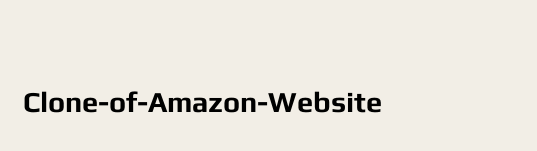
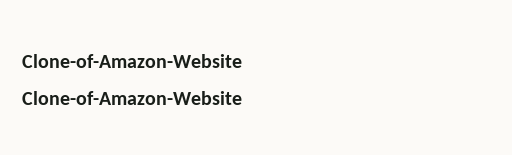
[23,91,382,113] Clone-of-Amazon-Website -> [22,54,242,68] [22,91,242,105] Clone-of-Amazon-Website // Clone-of-Amazon-Website

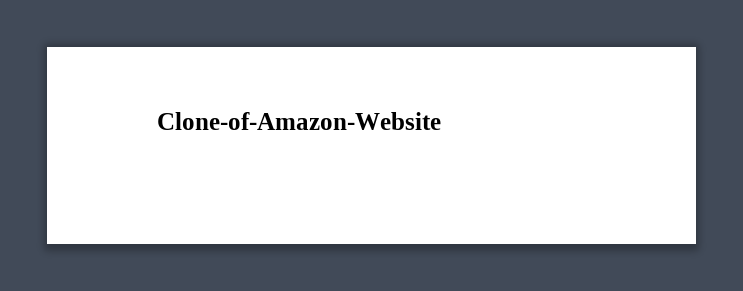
[22,54,242,68] [22,91,242,105] Clone-of-Amazon-Website // Clone-of-Amazon-Website -> [157,112,441,130] Clone-of-Amazon-Website

